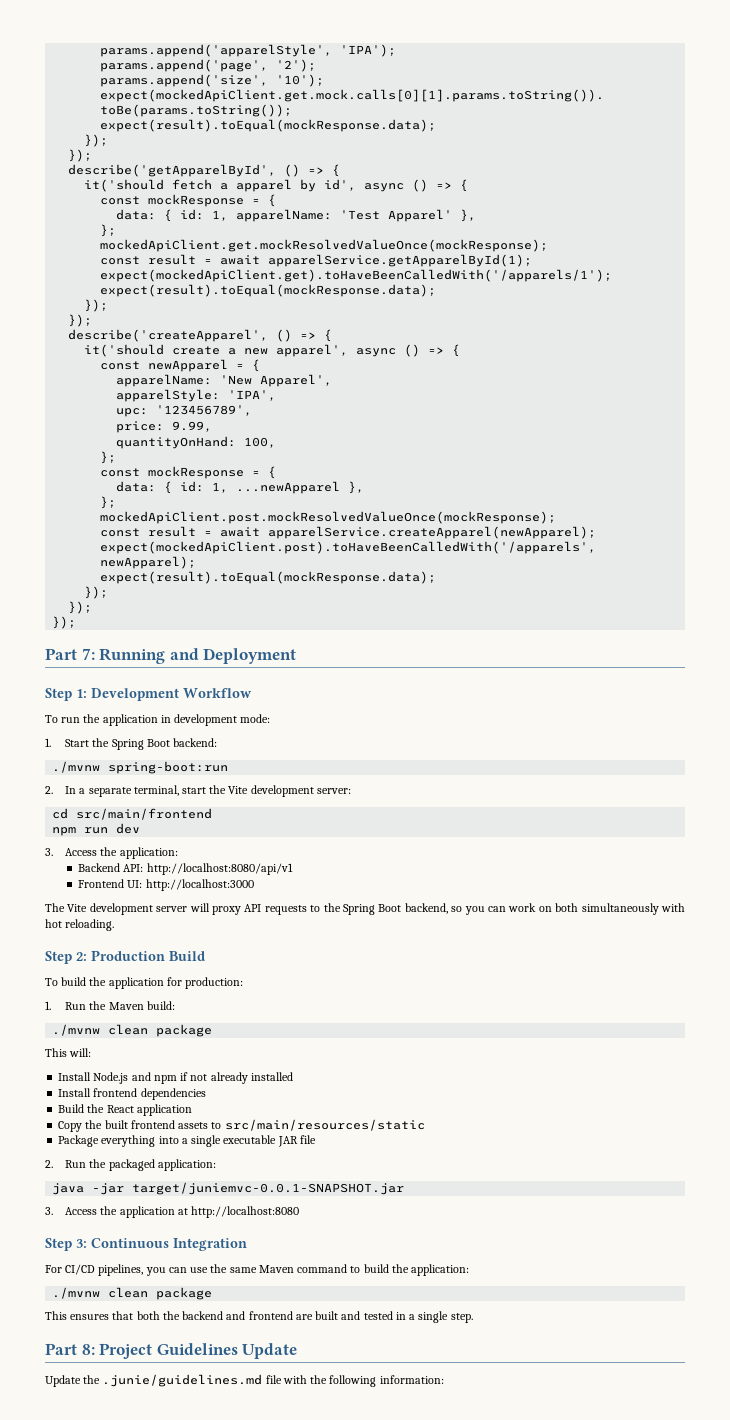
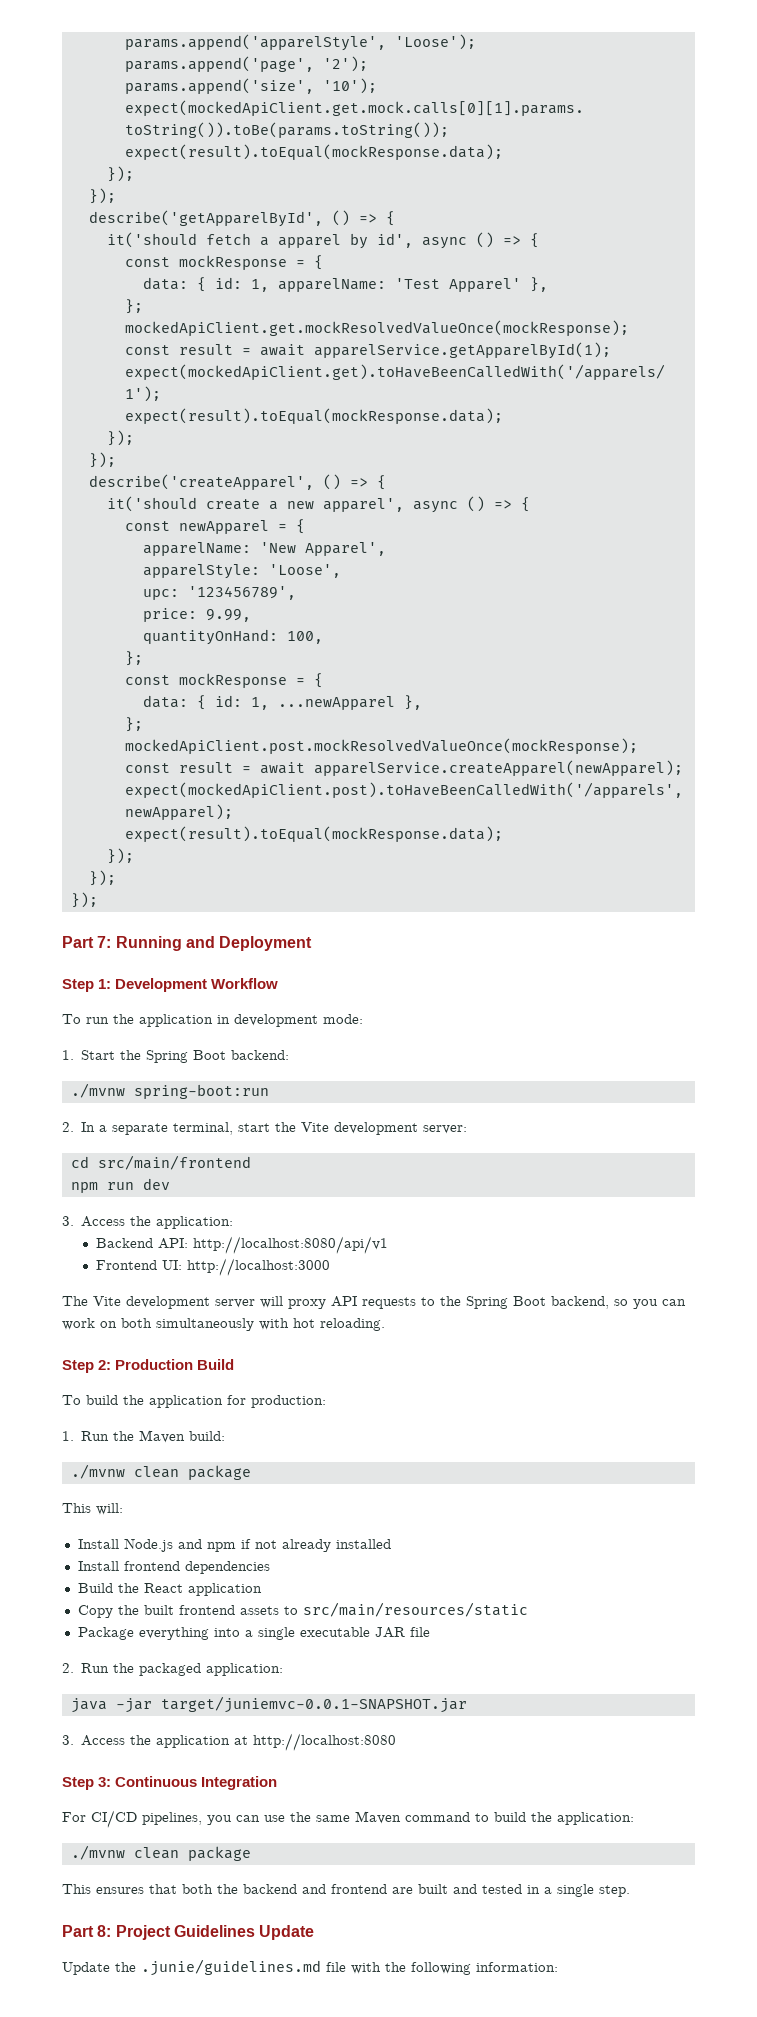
[340,44,397,57] 'IPA'); -> [394,34,476,50] 'Loose');
[228,390,277,401] 'IPA', -> [268,564,341,578] 'Loose',

